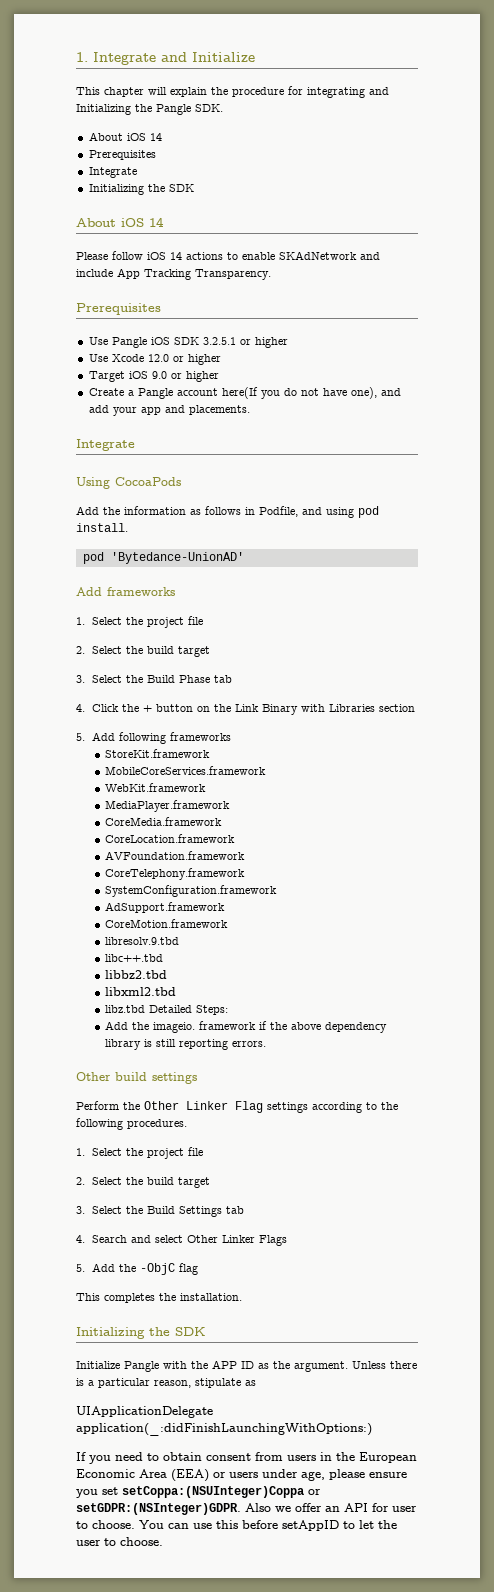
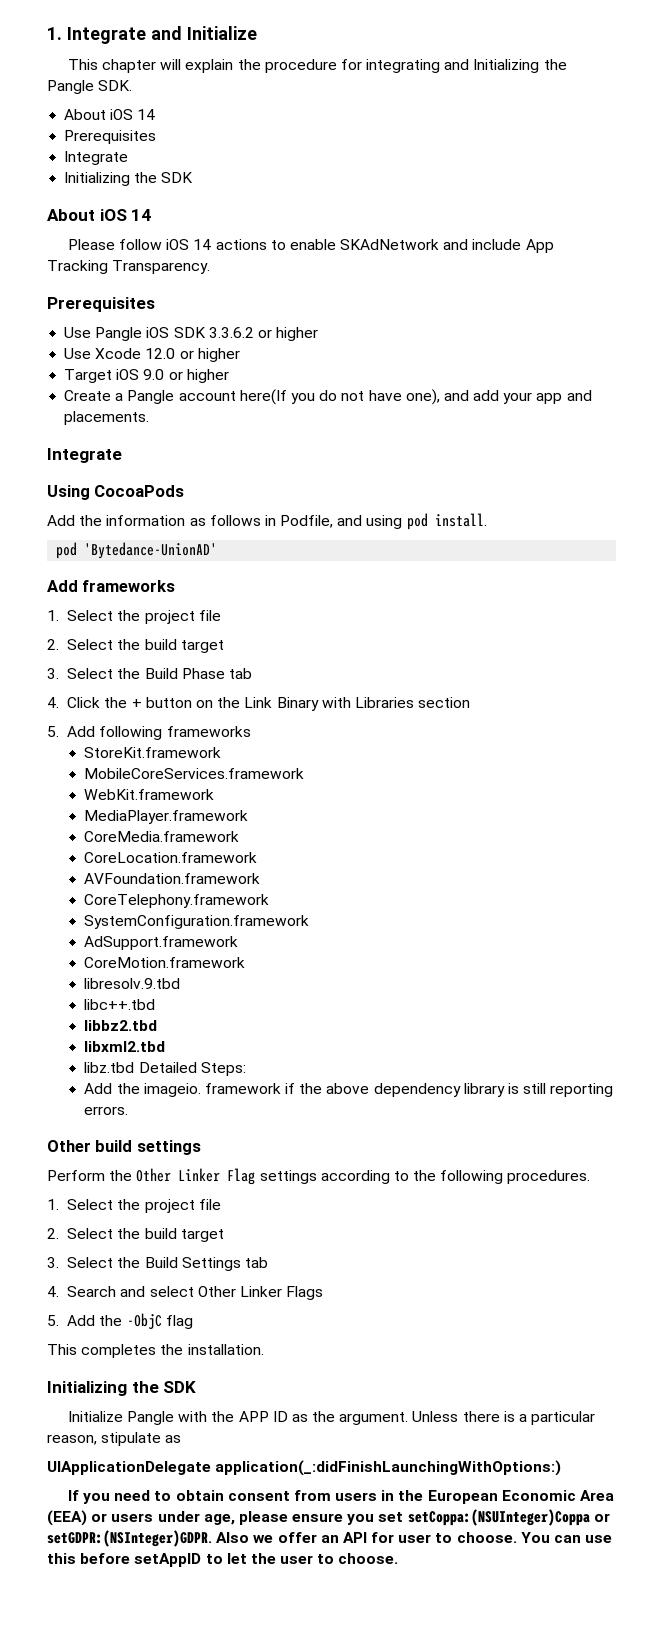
[202,337,236,345] 3.2.5.1 -> [208,327,254,338] 3.3.6.2

